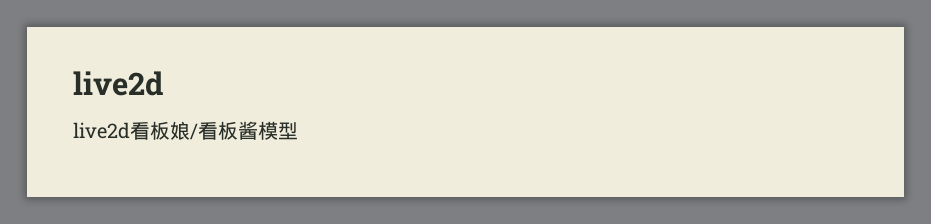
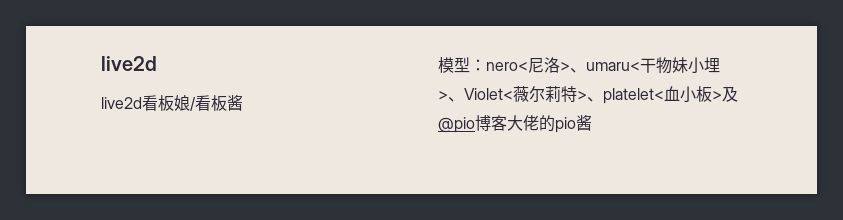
[258,121,298,140] 模型 -> [438,57,720,74] [438,86,738,104] [438,115,592,133] // 模型：nero<尼洛>、umaru<干物妹小埋>、Violet<薇尔莉特>、platelet<血小板>及@pio博客大佬的pio酱

